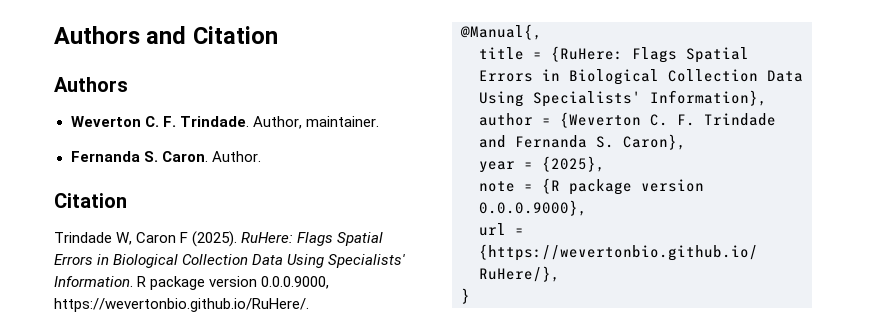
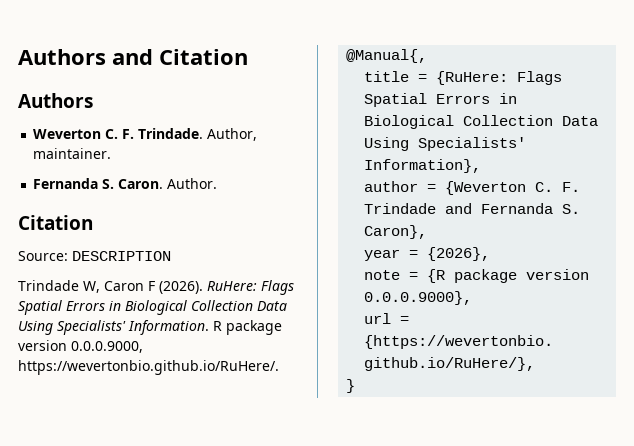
(127, 200) none -> [18,251,171,261] // Source: DESCRIPTION
[192,231,238,247] (2025). -> [159,281,203,294] (2026).
[542,156,605,172] {2025}, -> [427,247,491,261] {2026},

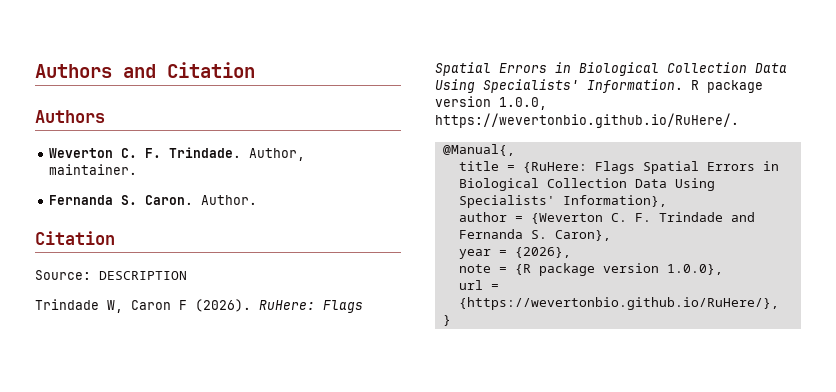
[71,341,143,353] 0.0.0.9000, -> [499,97,547,110] 1.0.0,
[364,291,473,305] 0.0.0.9000}, -> [666,264,723,275] 1.0.0},

